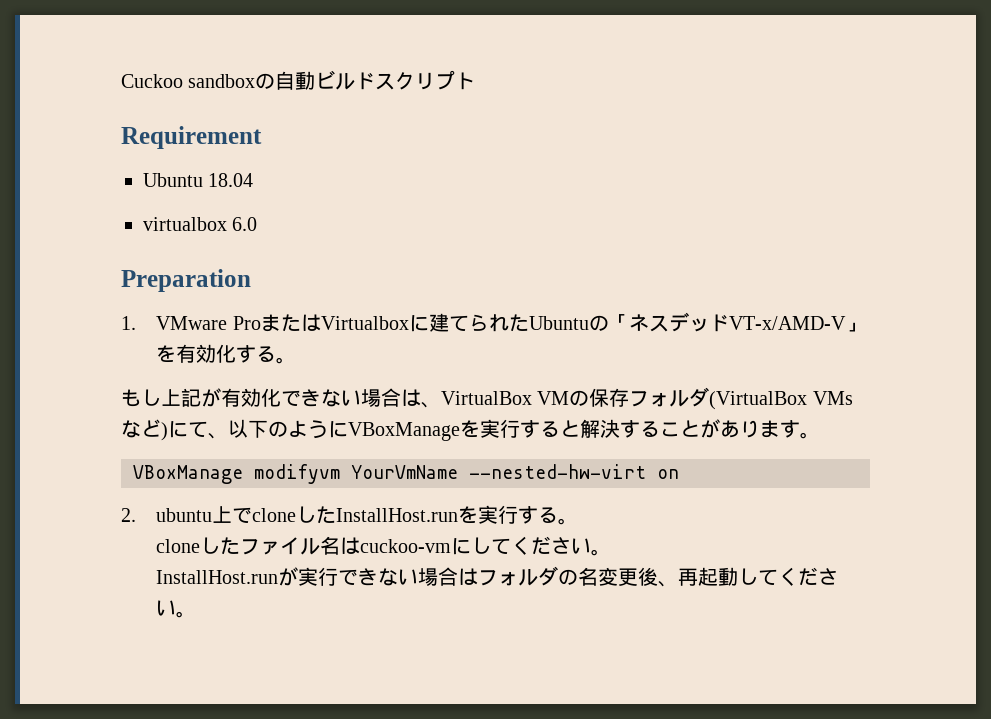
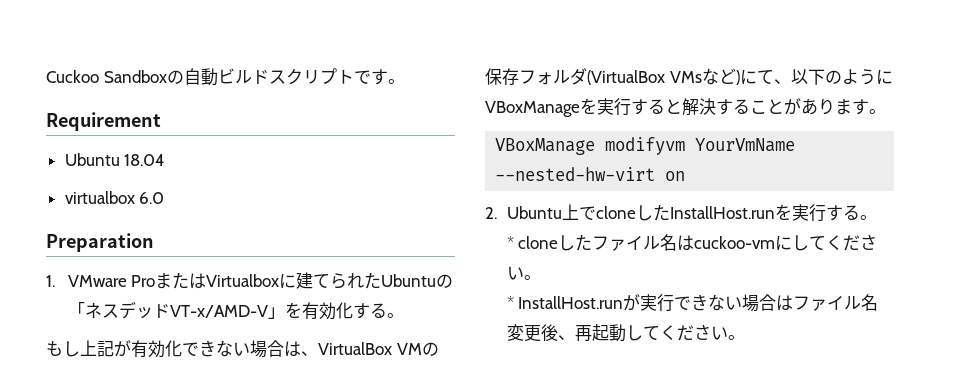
[188,74,256,88] sandbox -> [103,70,167,83] Sandbox
(476, 81) none -> [353,69,405,85] です。
[156,508,213,522] ubuntu -> [506,206,562,219] Ubuntu
(579, 521) none -> [506,236,514,249] *
(612, 552) none -> [506,296,514,309] *
[498,566,579,586] ォルダの -> [810,296,862,311] ァイル

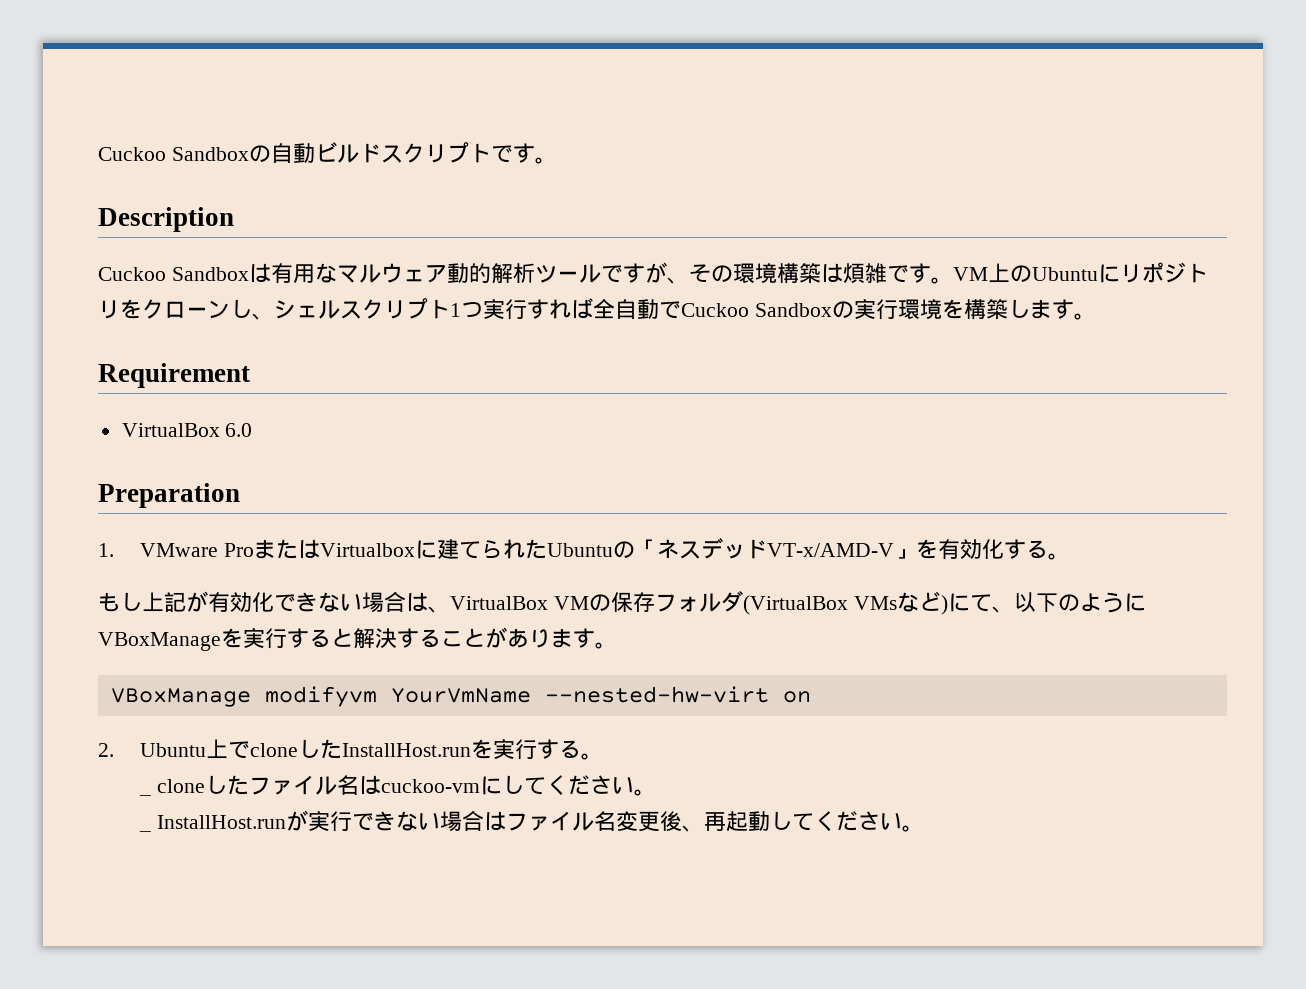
[46,112,161,131] [64,153,166,166] [64,191,135,204] Requirement // Ubuntu 18.04 // virtualbox -> [98,207,234,232] [98,262,1208,284] [98,298,1096,320] [98,363,250,388] [121,423,220,437] Description // Cuckoo Sandboxは有用なマルウェア動的解析ツールですが、その環境構築は煩雑です。VM上のUbuntuにリポジトリをクローンし、シェルスクリプト1つ実行すれば全自動でCuckoo Sandboxの実行環境を構築します。 // Requirement // VirtualBox
[506,236,514,249] * -> [138,793,151,796] _
[506,296,514,309] * -> [138,829,151,832] _

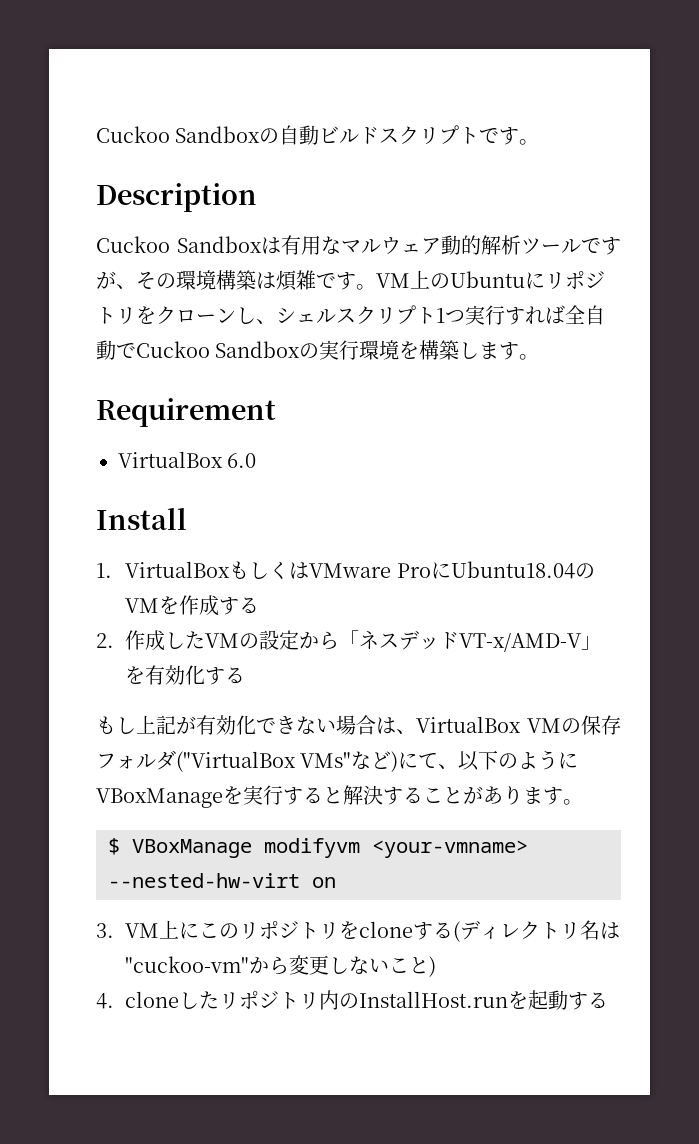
[98,483,240,508] Preparation -> [96,507,187,530] Install
[139,539,635,559] VMware ProまたはVirtualboxに建てられたUbuntuの -> [125,561,595,579] [125,595,260,616] [96,630,340,651] VirtualBoxもしくはVMware ProにUbuntu18.04のVMを作成する // 2.作成したVMの設定から
[1047,553,1070,560] 。 -> (246, 675) none
[742,595,897,615] (VirtualBox VMs -> [176,751,352,772] ("VirtualBox VMs"
(617, 645) none -> [108,838,120,855] $
[390,688,531,703] YourVmName -> [372,840,528,858] <your-vmname>
[98,739,603,760] [138,793,151,796] [156,775,656,796] [138,829,151,832] [156,810,924,832] 2. Ubuntu上でcloneしたInstallHost.runを実行する。 // _ cloneしたファイル名はcuckoo-vmにしてください。 // _ InstallHost.runが実行できない場合はファイル名変更後、再起動してください。 -> [96,920,621,942] [125,955,437,977] [96,990,609,1010] 3. VM上にこのリポジトリをcloneする(ディレクトリ名は"cuckoo-vm"から変更しないこと) // 4. cloneしたリポジトリ内のInstallHost.runを起動する

